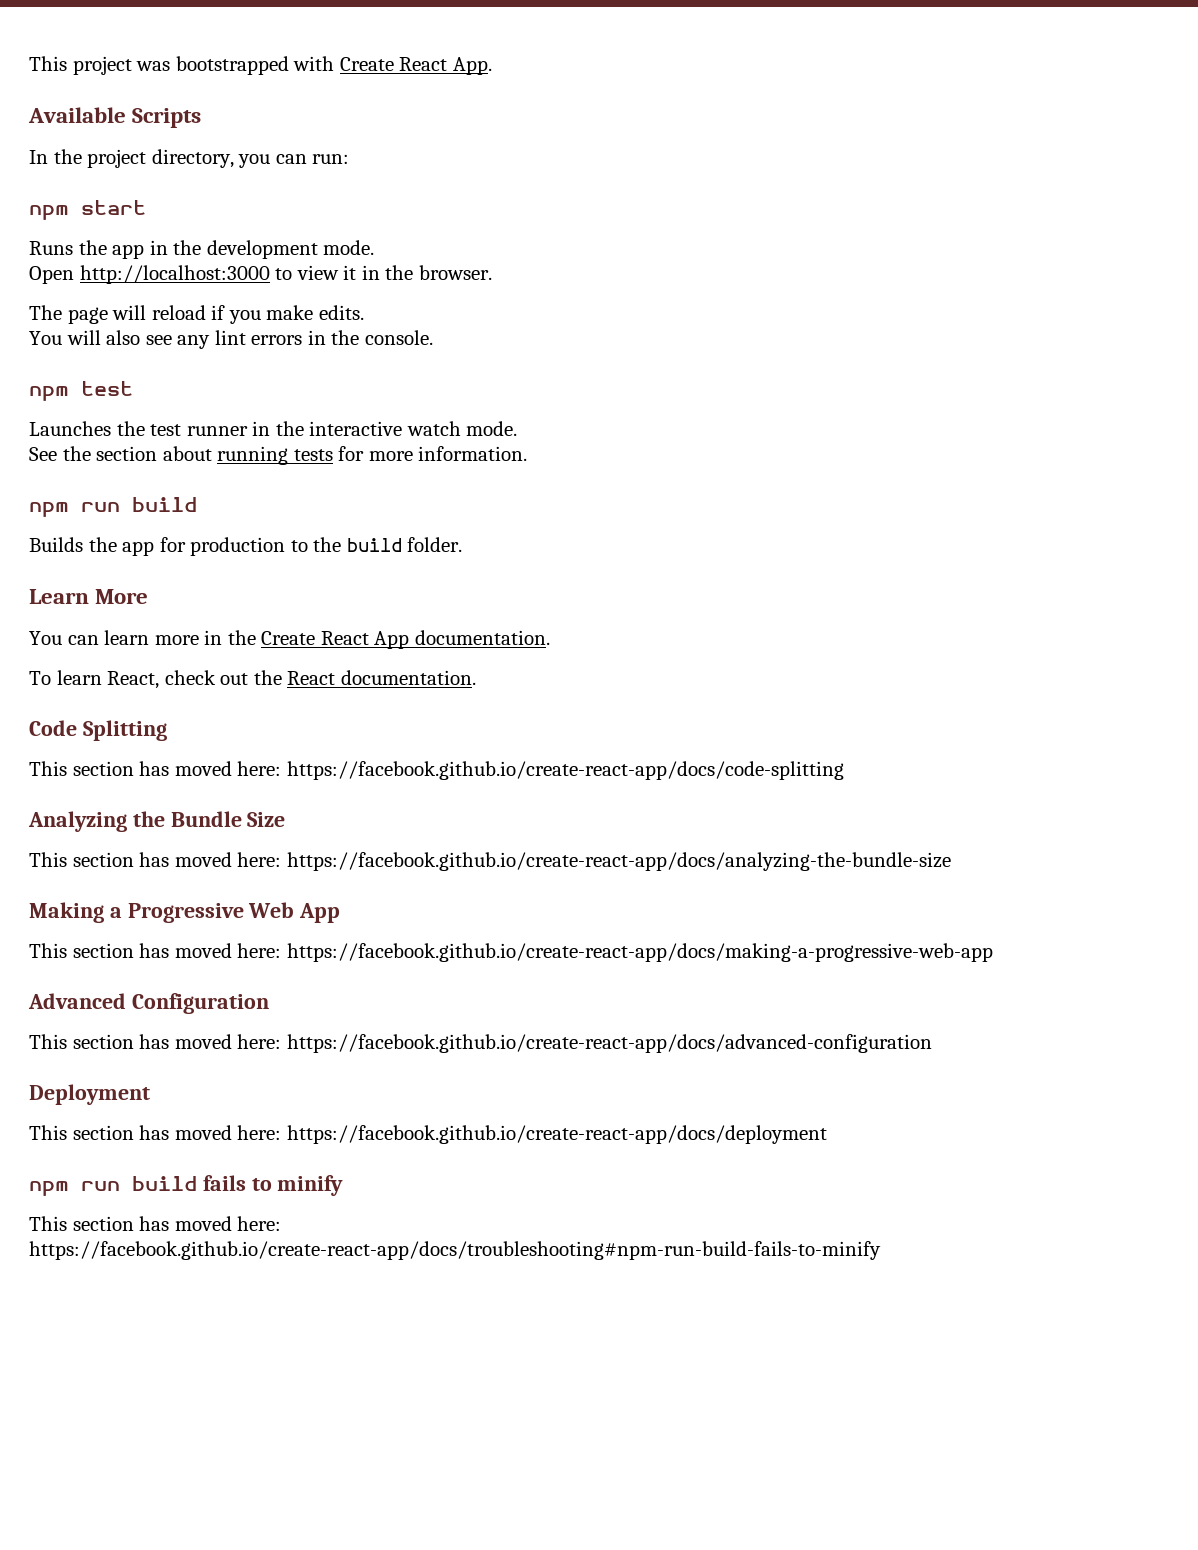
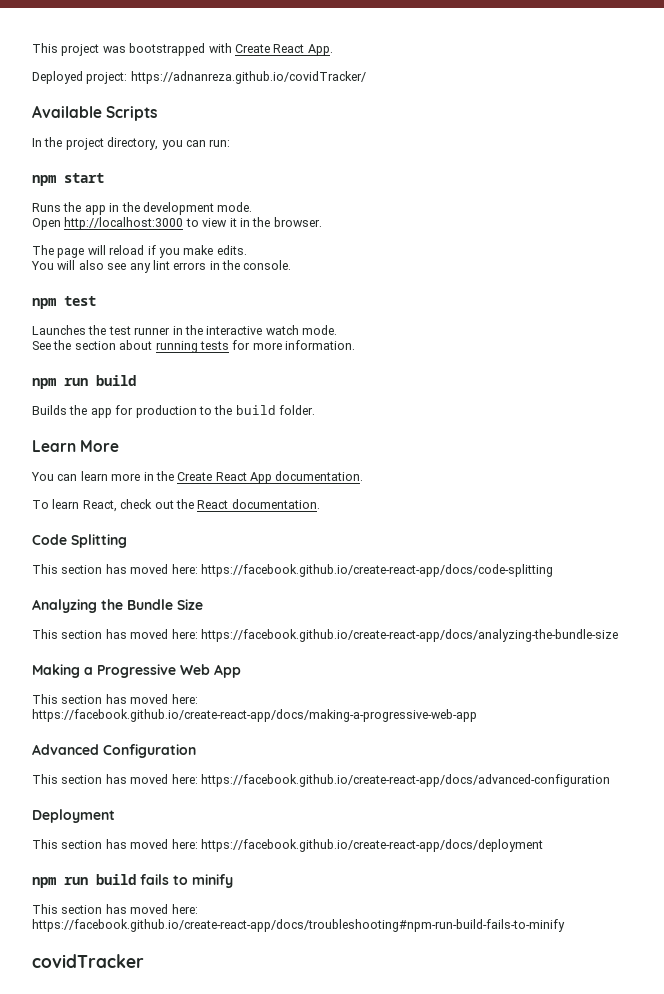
(492, 66) none -> [32,71,366,84] // Deployed project: https://adnanreza.github.io/covidTracker/
(881, 1250) none -> [32,954,144,968] // covidTracker

